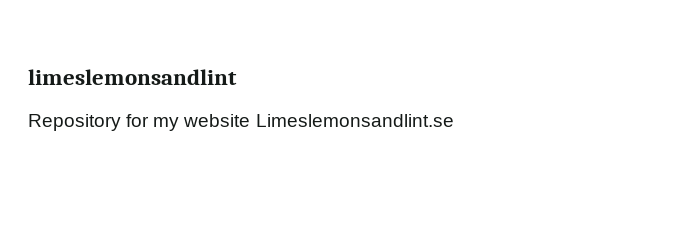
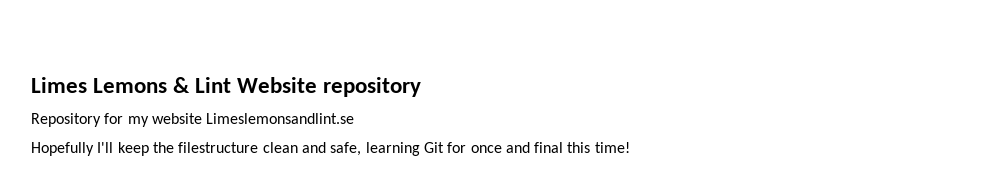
[28,69,237,85] limeslemonsandlint -> [31,77,422,97] Limes Lemons & Lint Website repository
(454, 120) none -> [31,142,630,156] // Hopefully I'll keep the filestructure clean and safe, learning Git for once and final this time!

